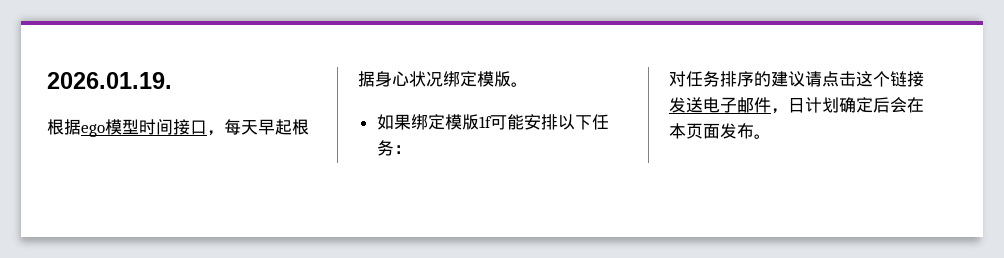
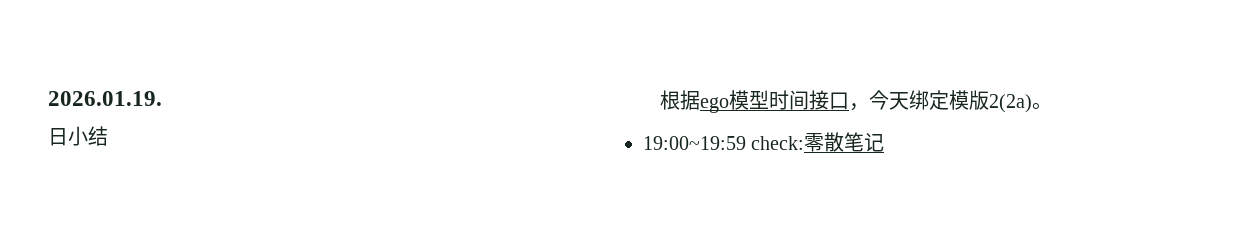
(172, 80) none -> [48,126,108,146] // 日小结
[224,119,309,135] [358,71,511,87] 每天早起根据身心状况绑定模版 -> [868,90,1032,113] 今天绑定模版2(2a)
[376,114,609,130] [376,140,411,156] [669,71,924,87] [669,97,924,114] [669,123,771,139] 如果绑定模版1f可能安排以下任务： // 对任务排序的建议请点击这个链接发送电子邮件，日计划确定后会在本页面发布。 -> [643,132,885,152] 19:00~19:59 check:零散笔记

